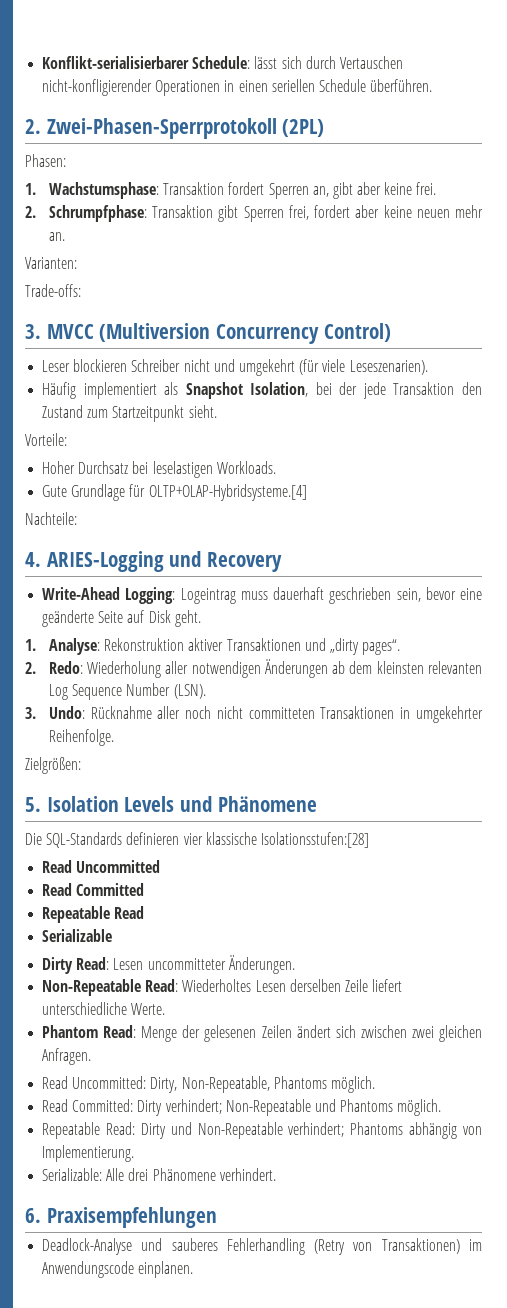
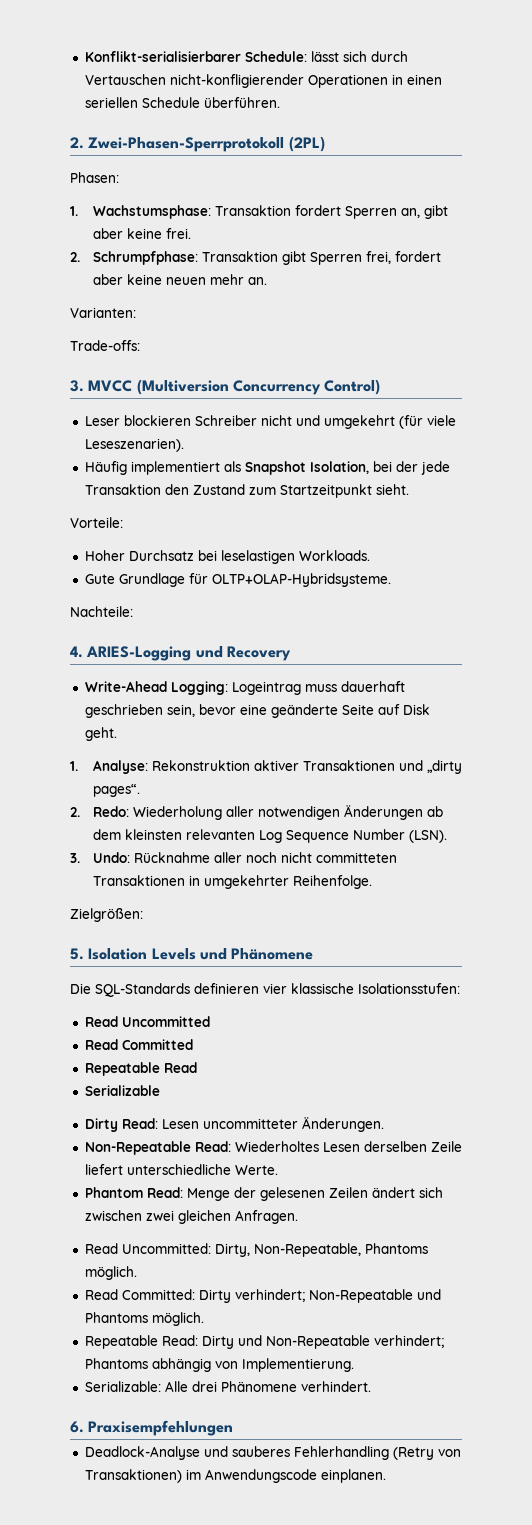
[148,484,307,501] OLTP+OLAP-Hybridsysteme.[4] -> [211,573,391,587] OLTP+OLAP-Hybridsysteme.
[260,832,369,848] Isolationsstufen:[28] -> [358,983,460,994] Isolationsstufen:

